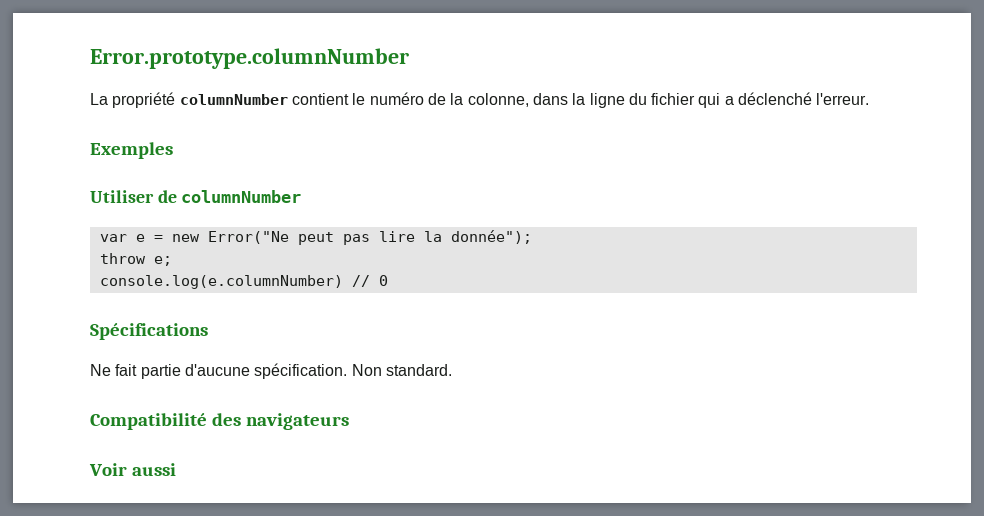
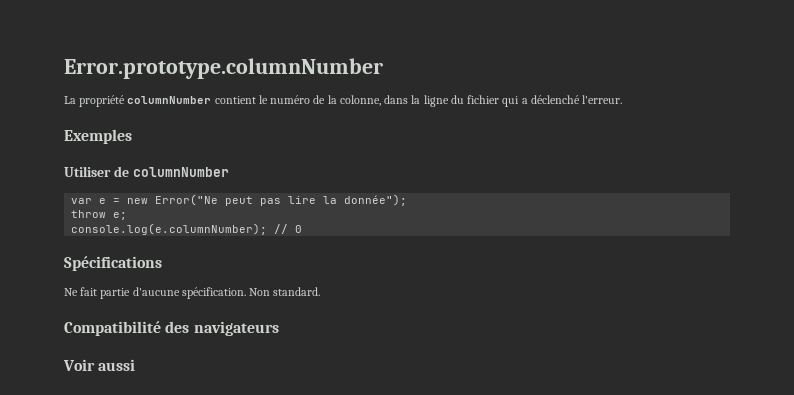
[99,275,343,289] console.log(e.columnNumber) -> [71,223,268,235] console.log(e.columnNumber);

